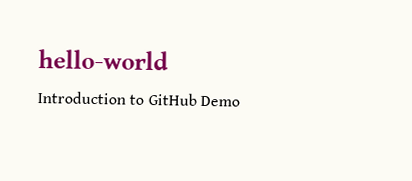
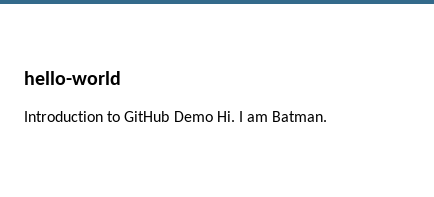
(240, 101) none -> [216,111,328,122] Hi. I am Batman.

